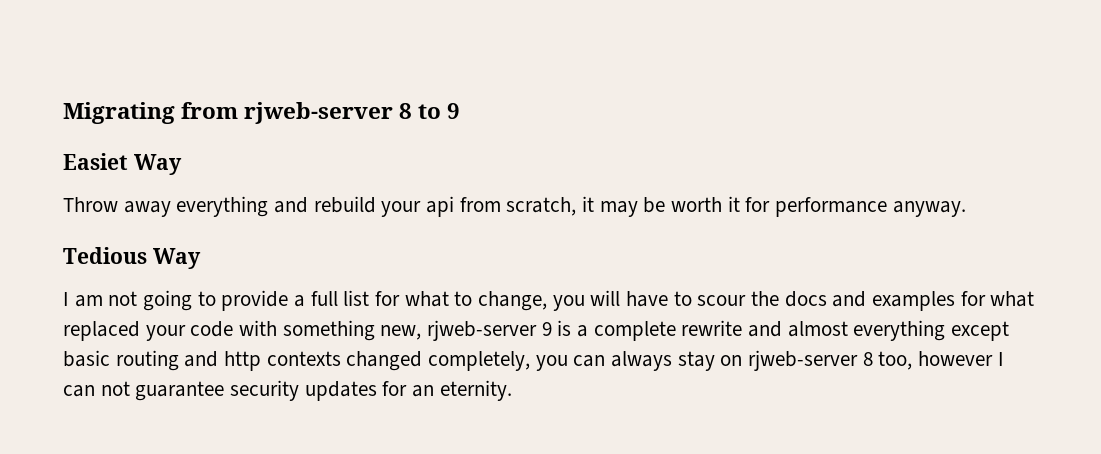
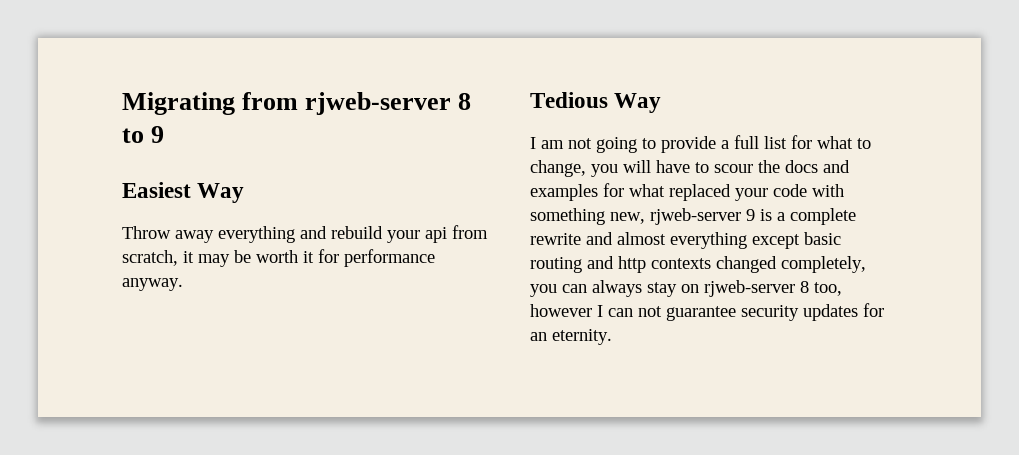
[63,153,128,170] Easiet -> [122,182,191,198] Easiest

